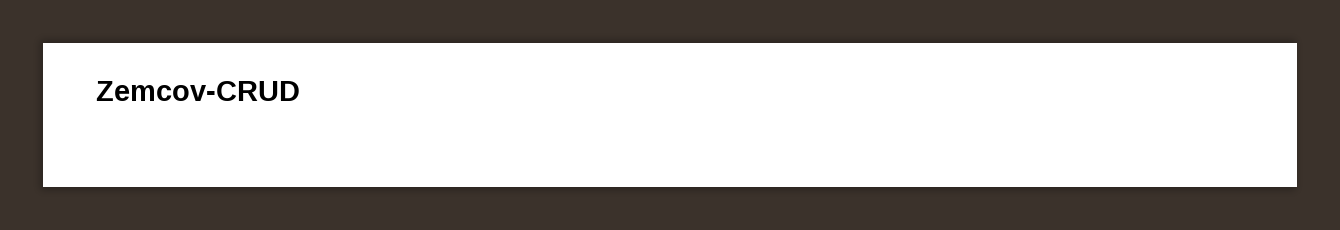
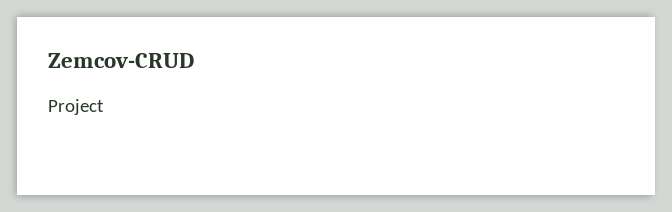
(300, 91) none -> [48,99,104,115] // Project

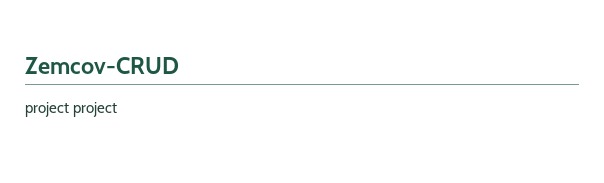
[48,99,104,115] Project -> [25,102,118,117] project project

